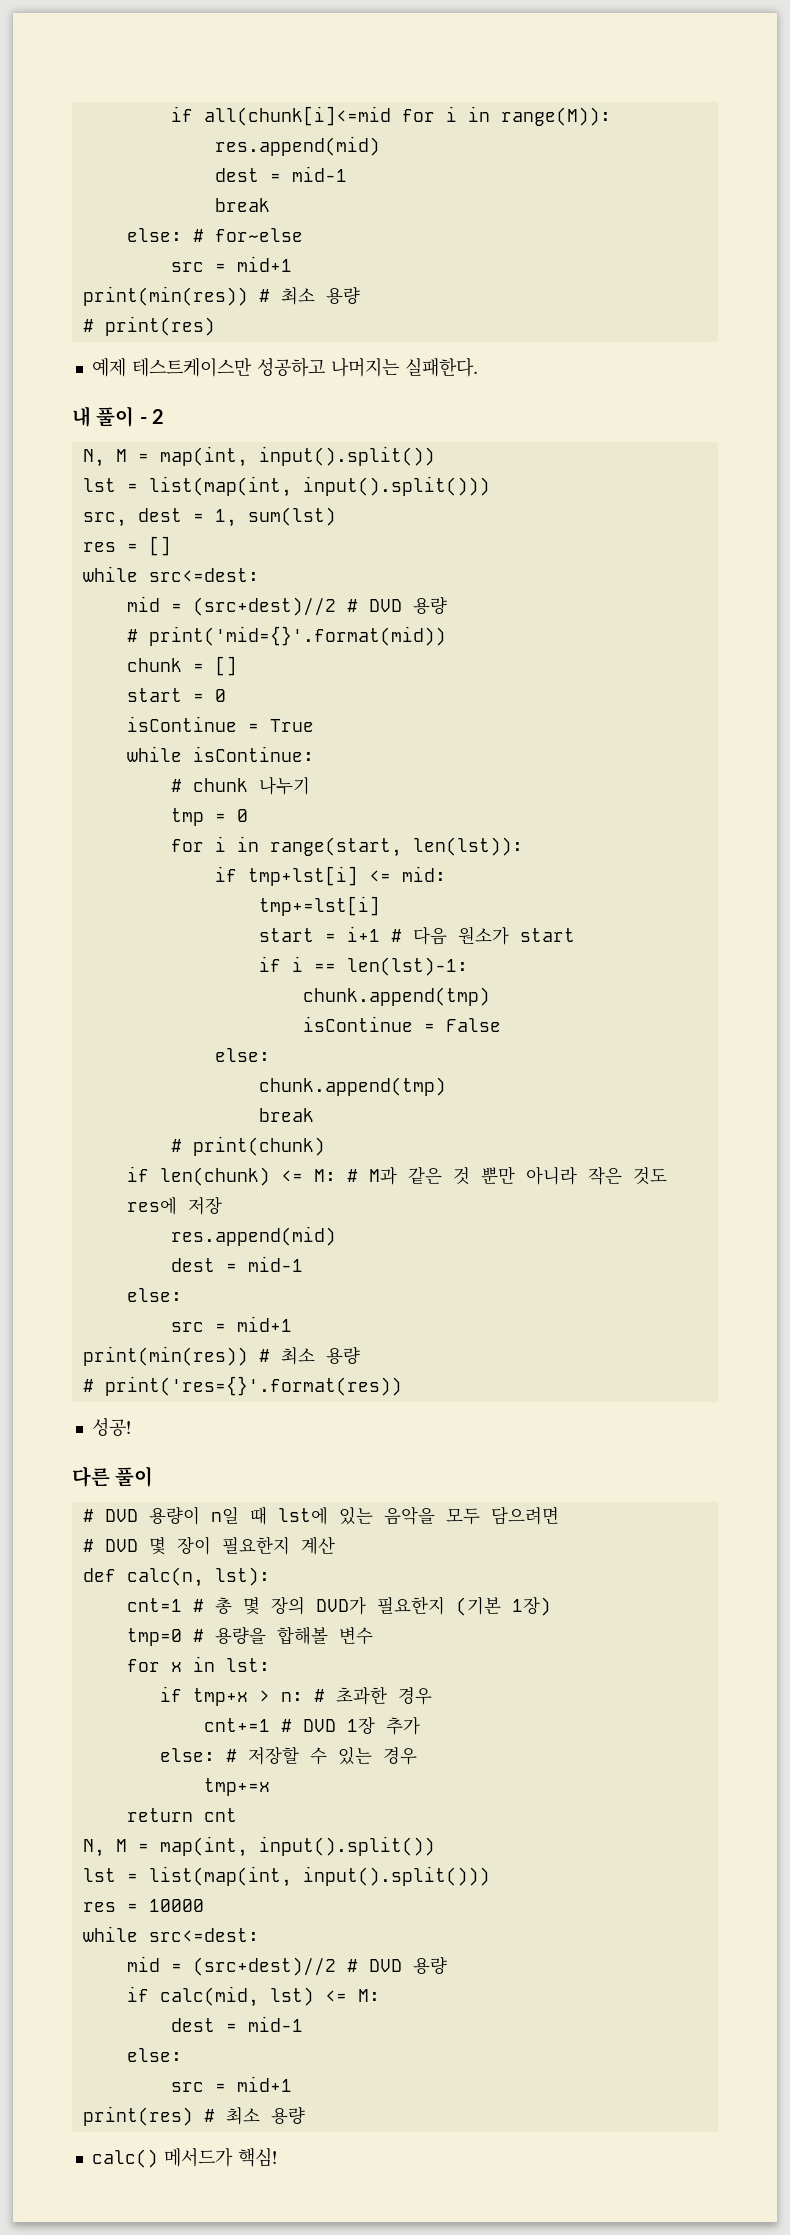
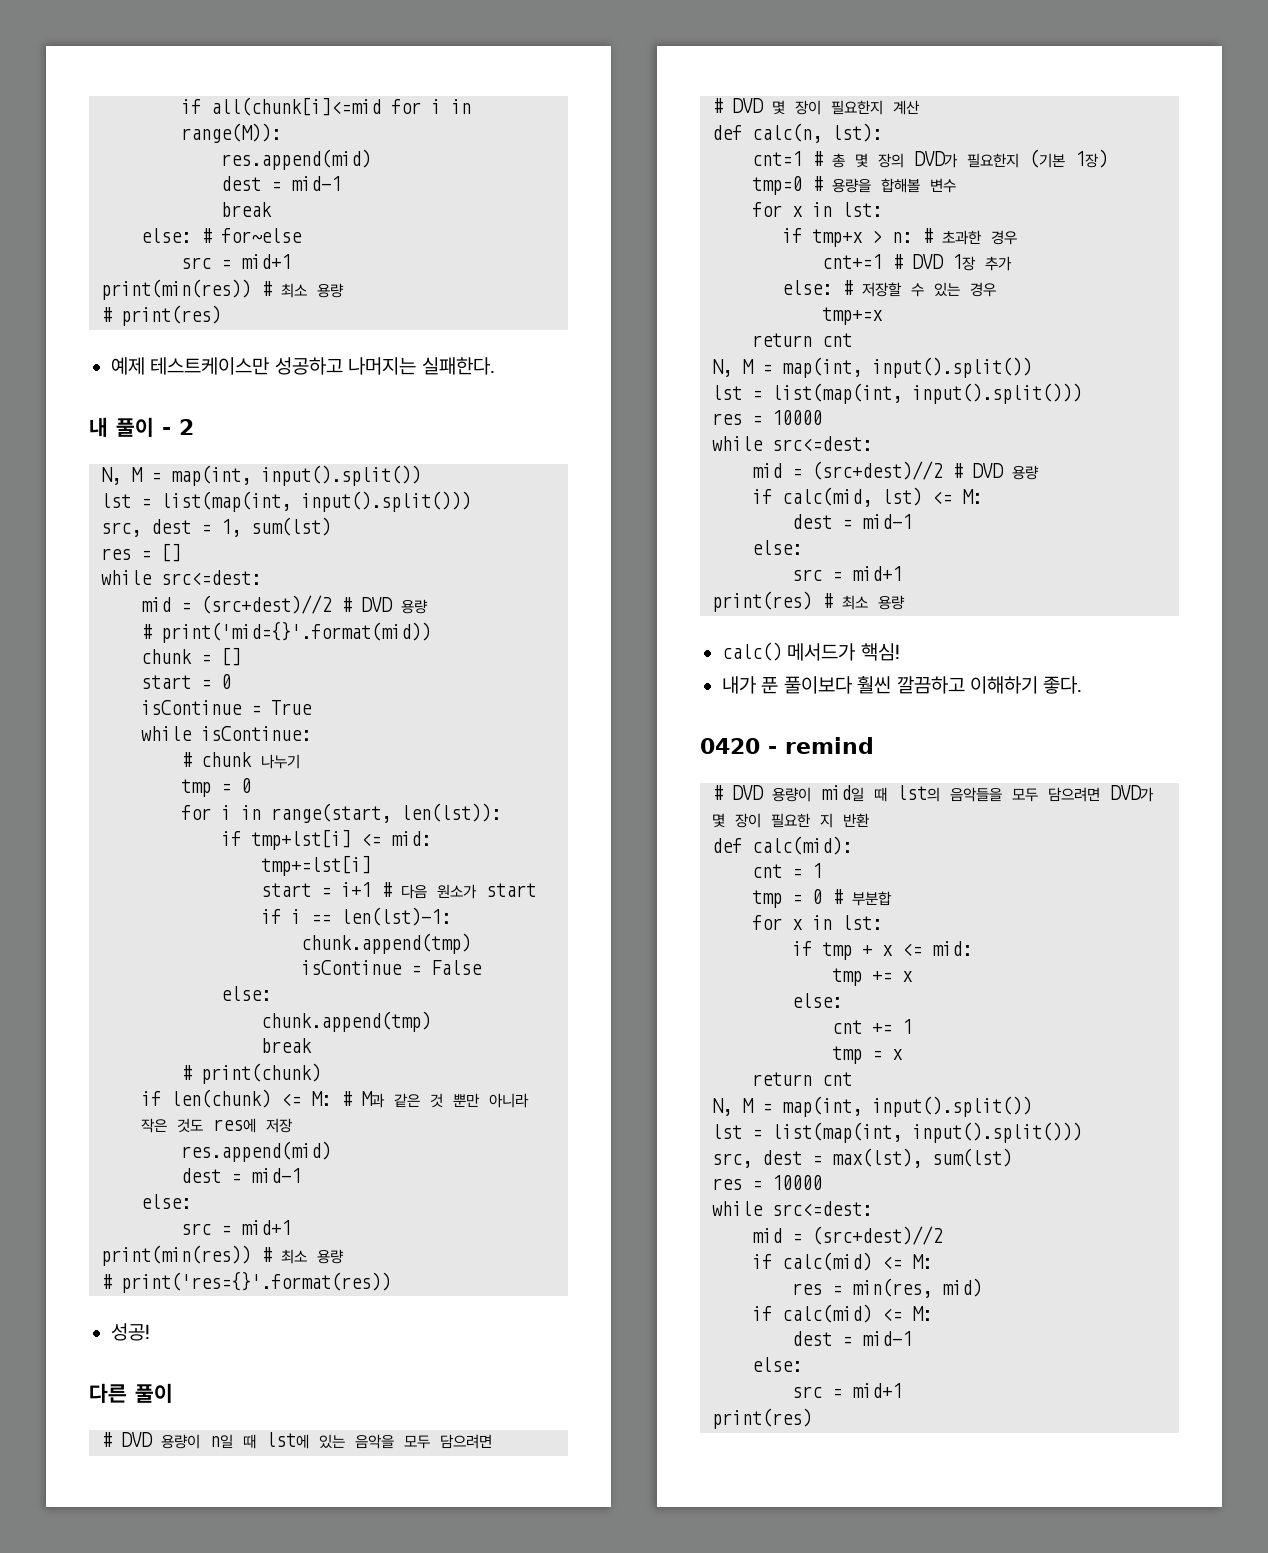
(277, 2157) none -> [722,676,1083,694] [700,737,874,754] [712,785,1154,802] [712,813,870,828] [712,836,852,855] [752,863,822,878] [752,889,892,908] [752,915,882,930] [792,941,972,960] [832,968,913,986] [792,993,842,1008] [832,1019,912,1034] [832,1046,903,1064] [752,1072,852,1086] [712,1096,1032,1117] [712,1122,1082,1143] [712,1148,1012,1168] [712,1175,822,1190] [712,1201,872,1216] [752,1226,943,1245] [752,1252,932,1271] [792,1278,982,1298] [752,1304,932,1323] [792,1331,912,1346] [752,1357,802,1372] [792,1383,902,1398] [712,1408,812,1429] // 내가 푼 풀이보다 훨씬 깔끔하고 이해하기 좋다. // 0420 - remind // # DVD 용량이 mid일 때 lst의 음악들을 모두 담으려면 DVD가 몇 장이 필요한 지 반환 // def calc(mid): // cnt = 1 // tmp = 0 # 부분합 // for x in lst: // if tmp + x <= mid: // tmp += x // else: // cnt += 1 // tmp = x // return cnt // N, M = map(int, input().split()) // lst = list(map(int, input().split())) // src, dest = max(lst), sum(lst) // res = 10000 // while src<=dest: // mid = (src+dest)//2 // if calc(mid) <= M: // res = min(res, mid) // if calc(mid) <= M: // dest = mid-1 // else: // src = mid+1 // print(res)

